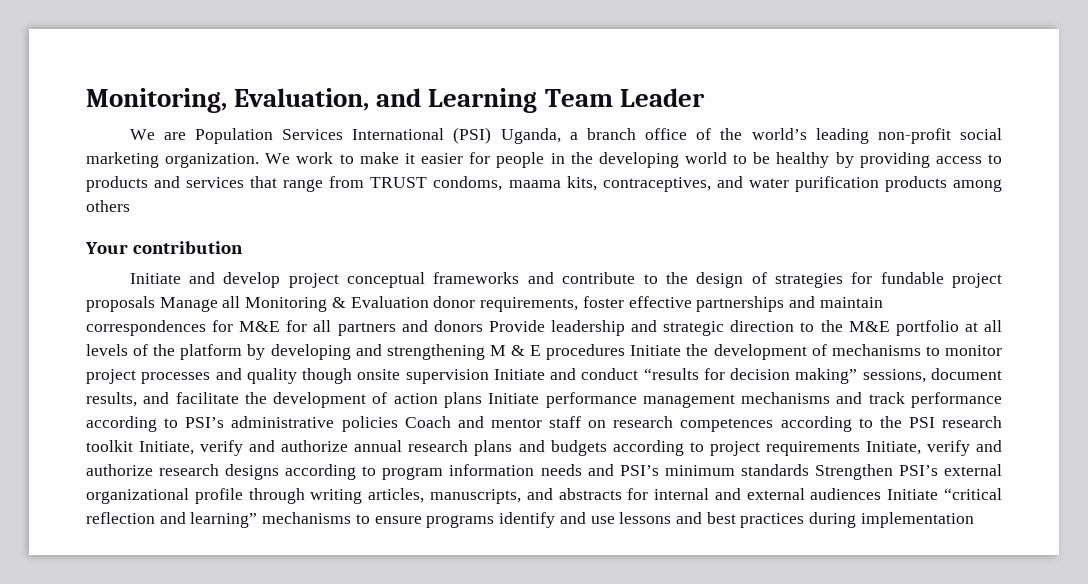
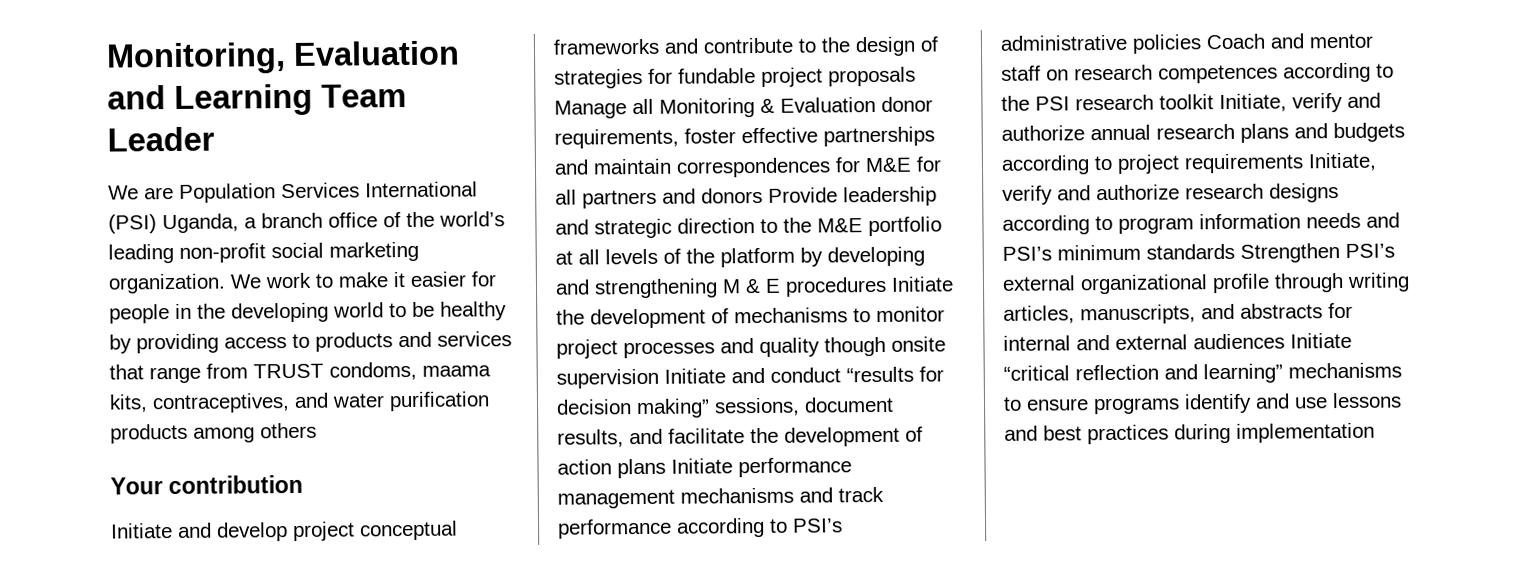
[234,88,370,111] Evaluation, -> [293,40,460,66] Evaluation

